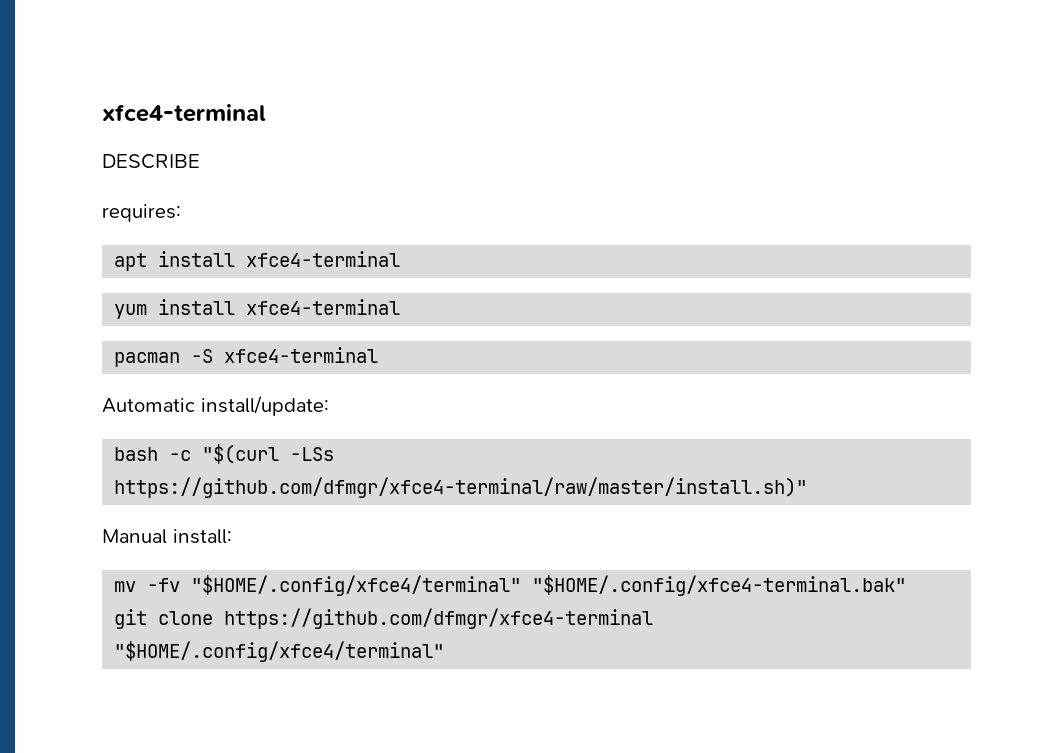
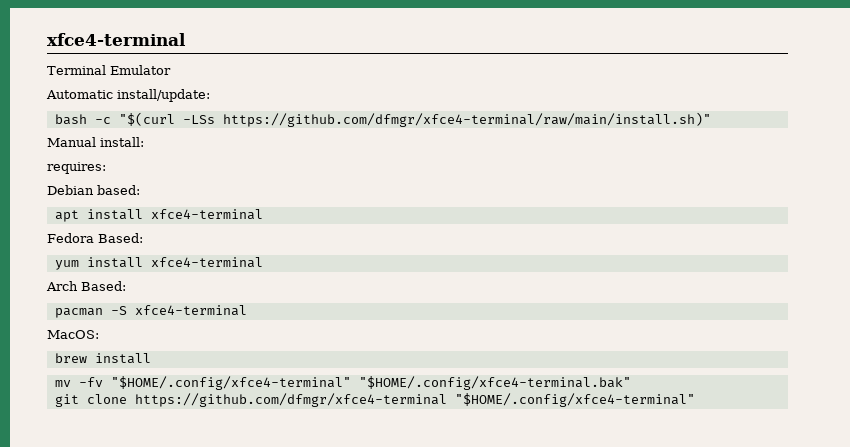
[102,104,266,122] [102,154,200,169] [102,204,181,222] [114,251,401,271] [114,299,401,319] [114,347,379,367] xfce4-terminal // DESCRIBE // requires: // apt install xfce4-terminal // yum install xfce4-terminal // pacman -S xfce4-terminal -> [47,33,186,46] [47,65,171,75] xfce4-terminal // Terminal Emulator
[114,477,808,498] https://github.com/dfmgr/xfce4-terminal/raw/master/install.sh)" -> [222,112,711,127] https://github.com/dfmgr/xfce4-terminal/raw/main/install.sh)"
(232, 536) none -> [47,162,106,174] [47,185,140,195] [54,209,263,222] [47,233,143,243] [54,257,263,270] [46,281,126,291] [54,305,247,318] [47,330,99,339] [54,353,151,364] // requires: // Debian based: // apt install xfce4-terminal // Fedora Based: // yum install xfce4-terminal // Arch Based: // pacman -S xfce4-terminal // MacOS: // brew install
[191,575,522,596] "$HOME/.config/xfce4/terminal" -> [110,376,351,390] "$HOME/.config/xfce4-terminal"
[114,641,445,662] "$HOME/.config/xfce4/terminal" -> [454,393,695,407] "$HOME/.config/xfce4-terminal"

